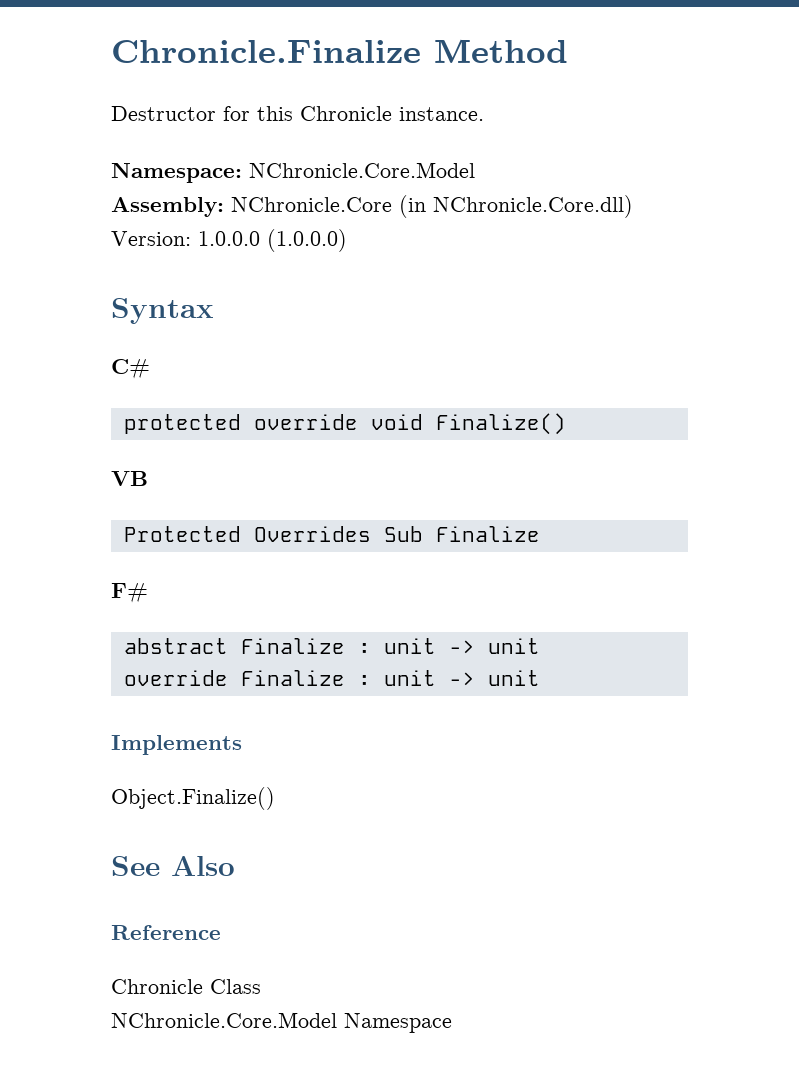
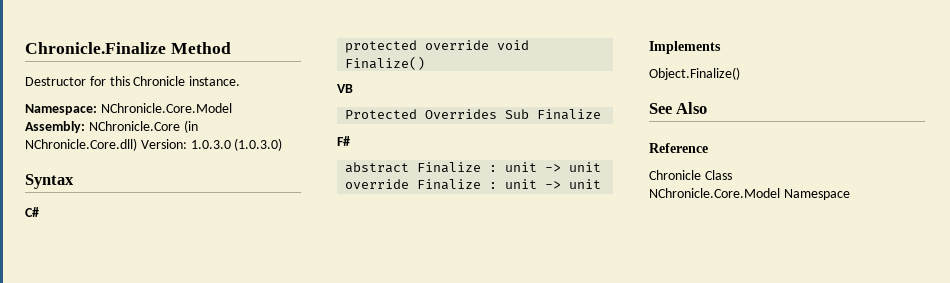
[198,229,347,252] 1.0.0.0 (1.0.0.0) -> [190,138,283,151] 1.0.3.0 (1.0.3.0)

